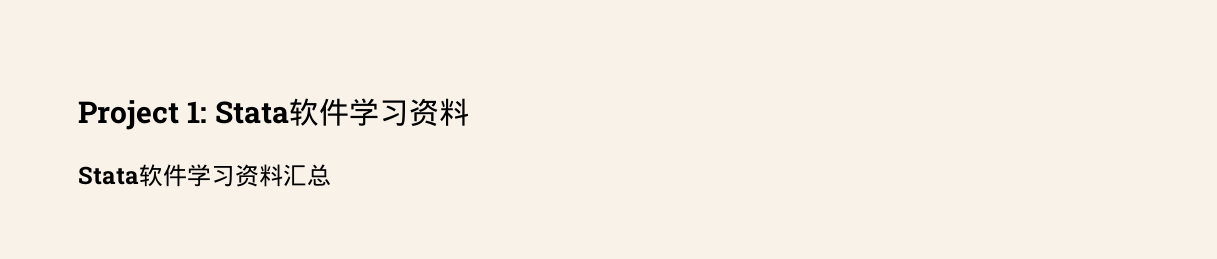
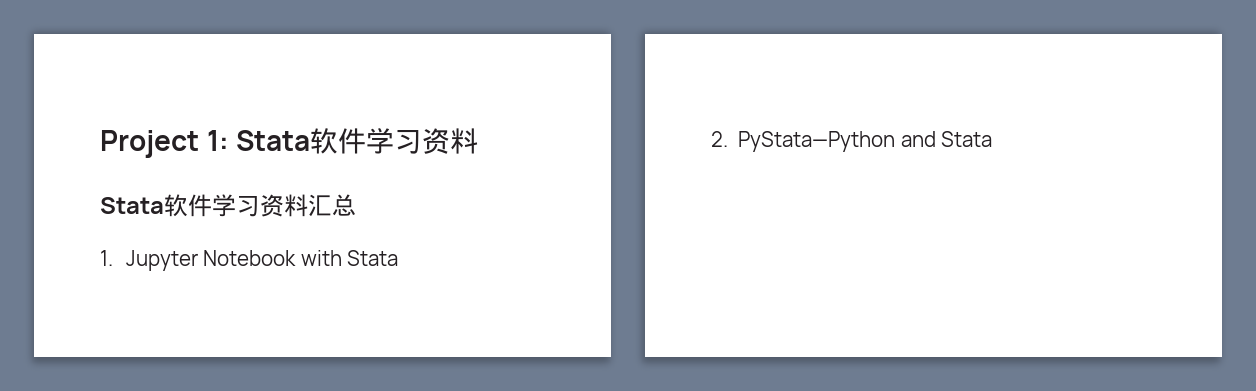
(331, 175) none -> [100,250,399,271] [711,131,993,152] // 1. Jupyter Notebook with Stata // 2. PyStata—Python and Stata

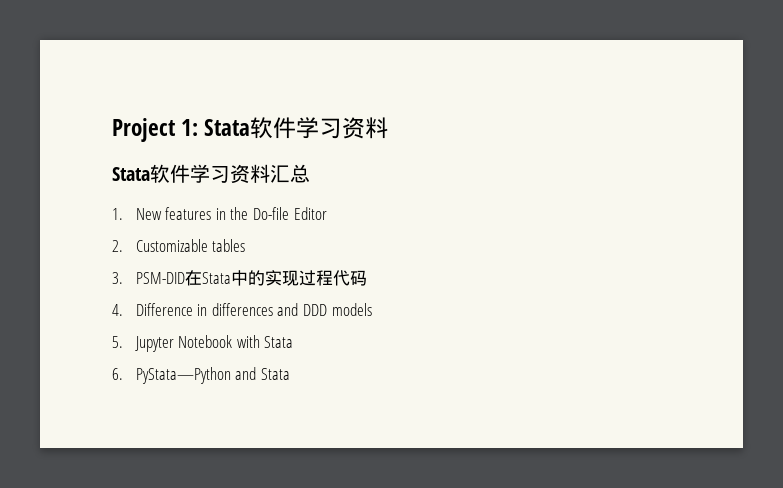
(113, 258) none -> [135,207,327,220] [112,239,246,252] [112,270,367,286] [112,303,372,316] [112,336,123,348] New features in the Do-file Editor // 2. Customizable tables // 3. PSM-DID在Stata中的实现过程代码 // 4. Difference in differences and DDD models // 5.
[711,131,728,147] 2. -> [112,368,123,380] 6.

